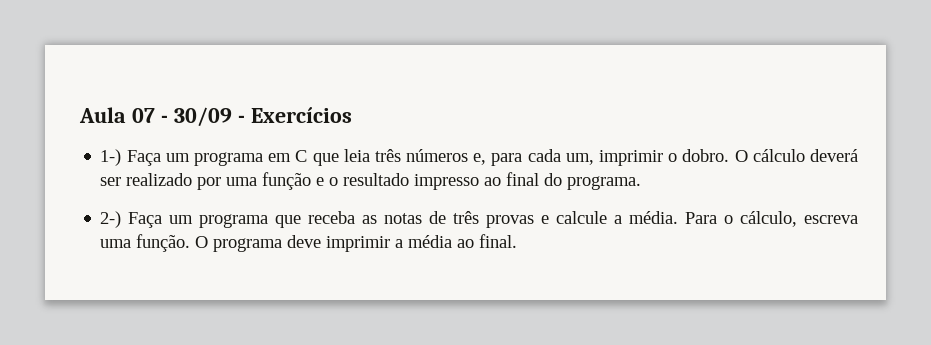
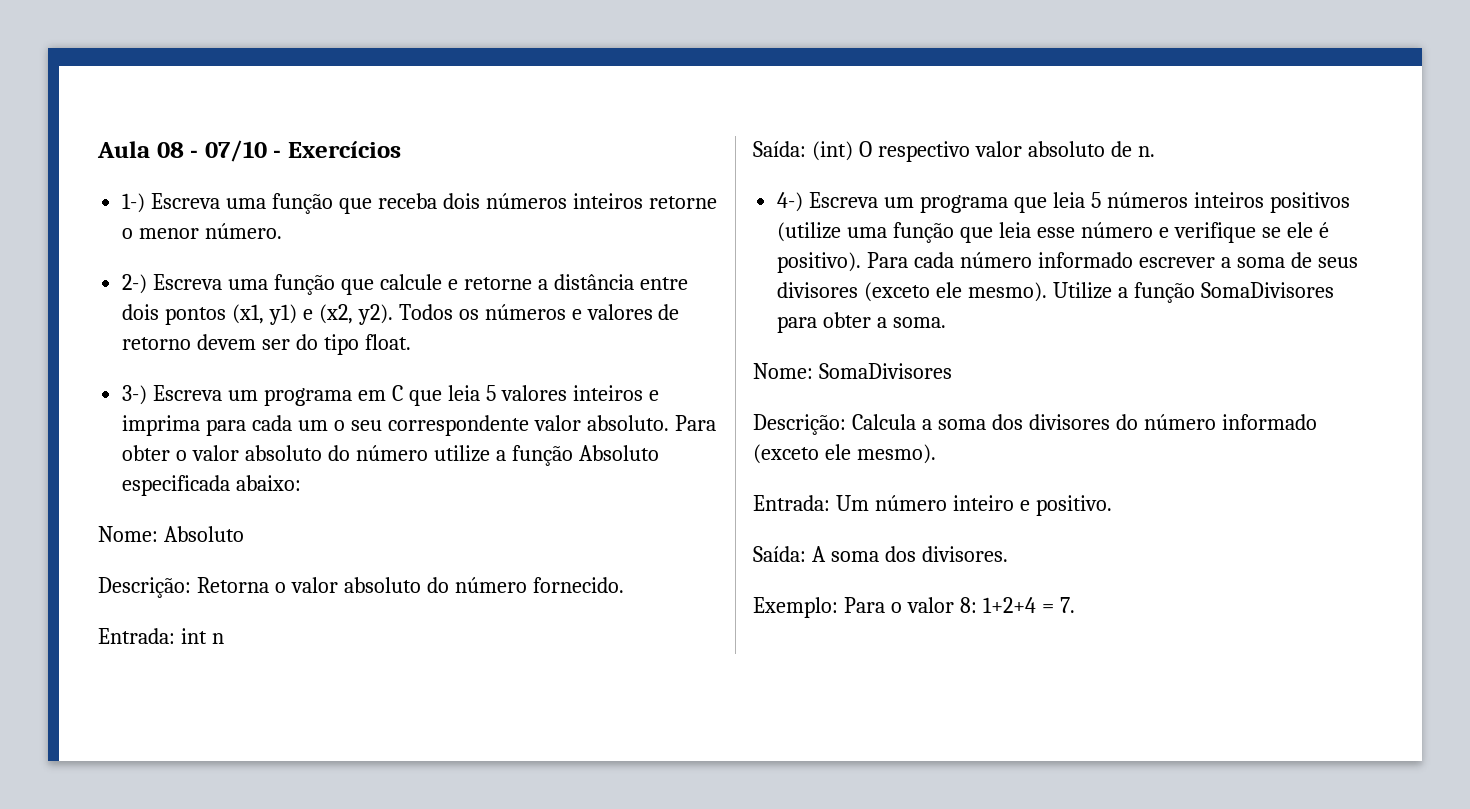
[131,107,232,127] 07 - 30/09 -> [156,140,267,162] 08 - 07/10
[126,150,161,166] Faça -> [151,193,717,214] [122,223,283,239] [122,274,688,295] [122,304,680,325] [122,334,411,355] [122,385,223,405] Escreva uma função que receba dois números inteiros retorne o menor número. // 2-) Escreva uma função que calcule e retorne a distância entre dois pontos (x1, y1) e (x2, y2). Todos os números e valores de retorno devem ser do tipo float. // 3-) Escreva
[374,149,859,166] [100,172,642,190] [100,211,859,228] [100,234,518,252] três números e, para cada um, imprimir o dobro. O cálculo deverá ser realizado por uma função e o resultado impresso ao final do programa. // 2-) Faça um programa que receba as notas de três provas e calcule a média. Para o cálculo, escreva uma função. O programa deve imprimir a média ao final. -> [485,385,659,401] [122,415,716,436] [122,445,659,466] [122,475,302,496] [98,526,244,542] [98,577,624,598] [98,628,224,644] [753,141,1155,162] [777,192,1350,213] [777,222,1329,243] [777,252,1358,273] [777,282,1334,303] [777,312,947,333] [753,363,952,379] [753,414,1317,435] [753,444,936,464] [753,495,1112,516] [753,546,1008,562] [753,597,1075,618] 5 valores inteiros e imprima para cada um o seu correspondente valor absoluto. Para obter o valor absoluto do número utilize a função Absoluto especificada abaixo: // Nome: Absoluto // Descrição: Retorna o valor absoluto do número fornecido. // Entrada: int n // Saída: (int) O respectivo valor absoluto de n. // 4-) Escreva um programa que leia 5 números inteiros positivos (utilize uma função que leia esse número e verifique se ele é positivo). Para cada número informado escrever a soma de seus divisores (exceto ele mesmo). Utilize a função SomaDivisores para obter a soma. // Nome: SomaDivisores // Descrição: Calcula a soma dos divisores do número informado (exceto ele mesmo). // Entrada: Um número inteiro e positivo. // Saída: A soma dos divisores. // Exemplo: Para o valor 8: 1+2+4 = 7.

